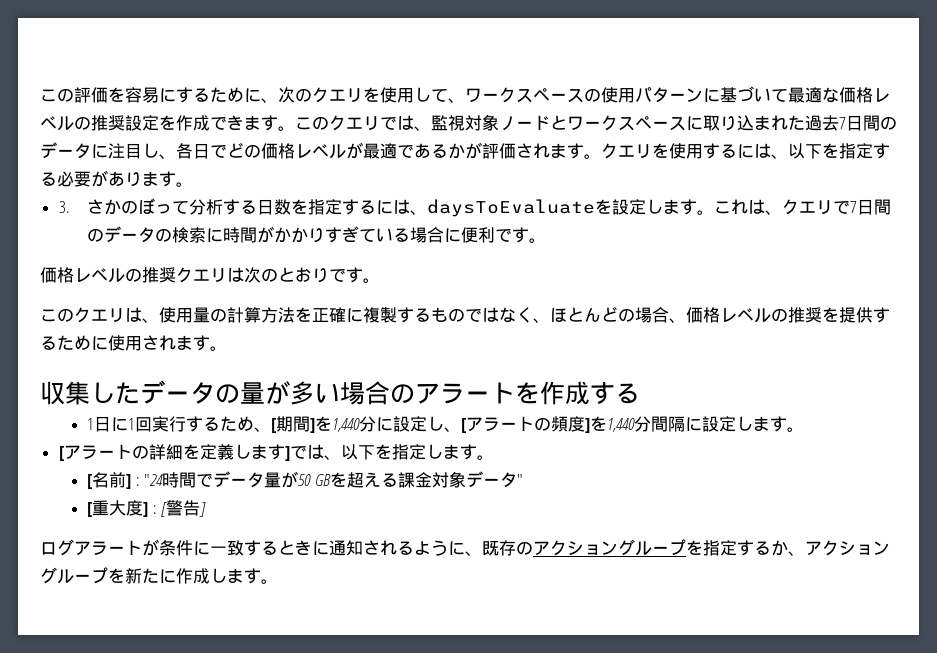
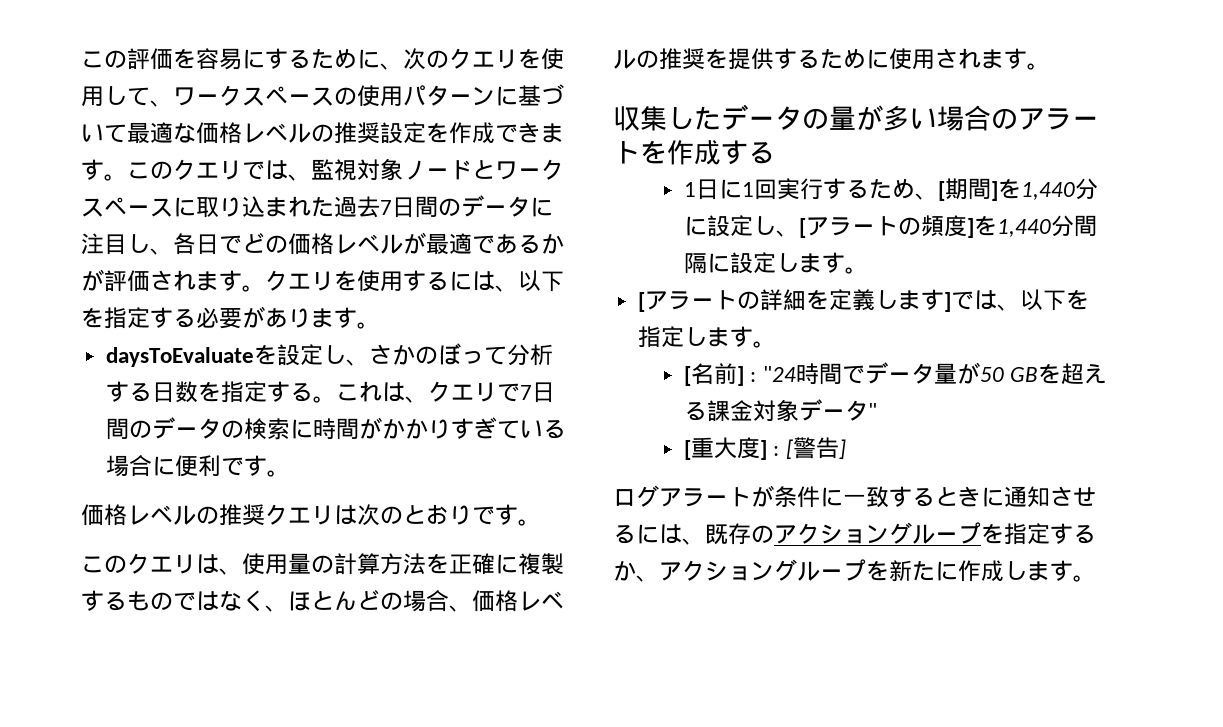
[58,201,70,213] 3. -> [106,344,370,367] daysToEvaluateを設定し、
[375,199,697,217] には、daysToEvaluateを設定します -> (314, 392) none
[380,540,465,556] れるように -> [1073,487,1096,506] [613,524,682,544] せるには

